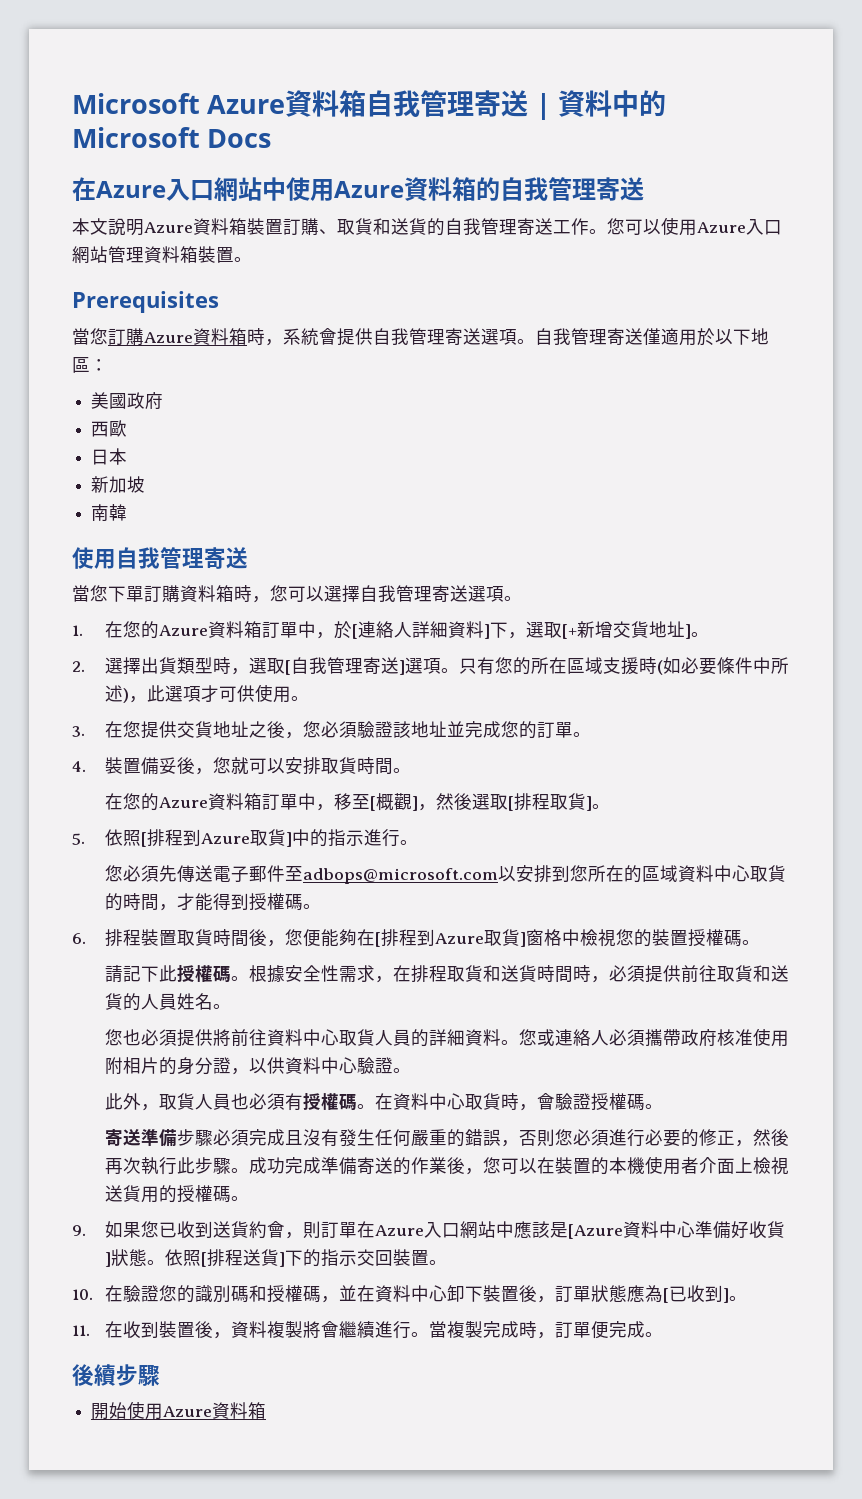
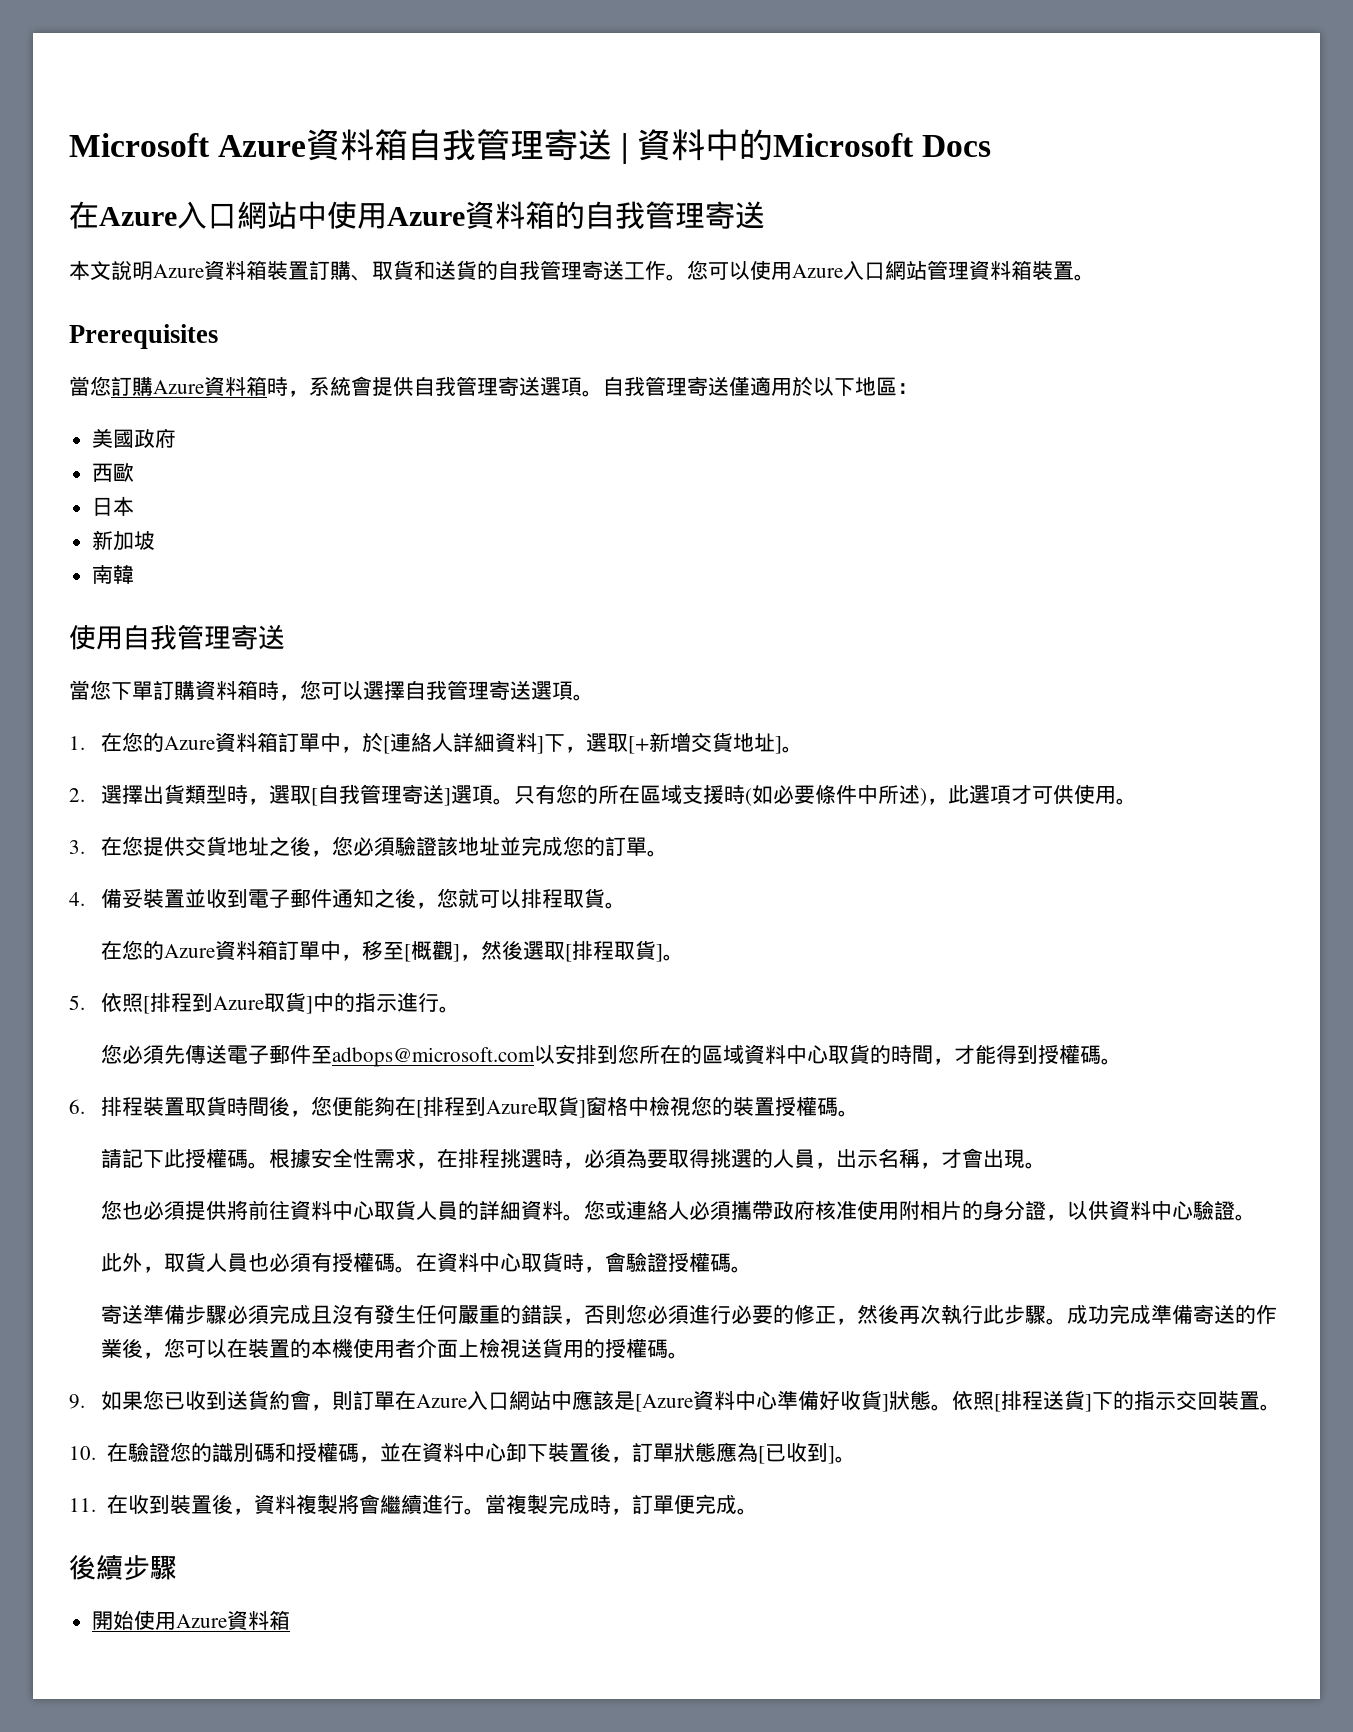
[104,757,393,775] 裝置備妥後，您就可以安排取貨時間 -> [100,888,605,909] 備妥裝置並收到電子郵件通知之後，您就可以排程取貨
[446,965,789,983] [104,993,213,1011] 取貨和送貨時間時，必須提供前往取貨和送貨的人員姓名 -> [499,1148,1025,1169] 挑選時，必須為要取得挑選的人員，出示名稱，才會出現

